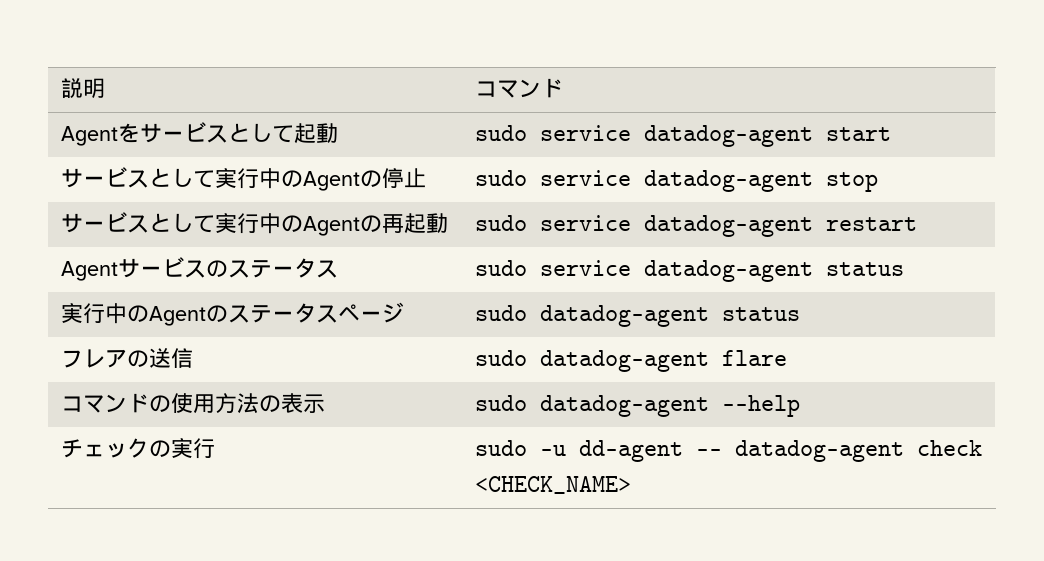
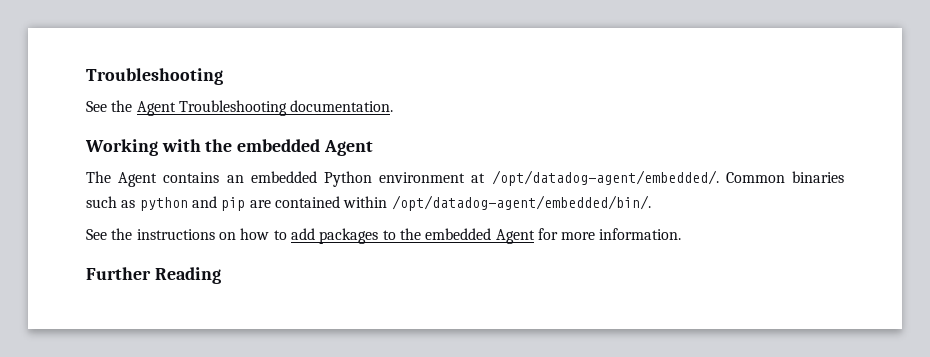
[61,78,106,98] [475,78,564,98] [61,122,339,146] [475,125,892,147] [61,167,427,191] [475,170,879,192] [61,212,449,236] [475,215,918,237] [61,257,339,281] [475,260,905,282] [61,302,405,326] [475,305,801,327] [61,348,194,368] [475,350,788,372] [61,393,326,413] [475,395,801,417] [61,438,216,459] [475,440,983,462] [475,476,632,494] 説明 | コマンド // Agentをサービスとして起動 | sudo service datadog-agent start // サービスとして実行中のAgentの停止 | sudo service datadog-agent stop // サービスとして実行中のAgentの再起動 | sudo service datadog-agent restart // Agentサービスのステータス | sudo service datadog-agent status // 実行中のAgentのステータスページ | sudo datadog-agent status // フレアの送信 | sudo datadog-agent flare // コマンドの使用方法の表示 | sudo datadog-agent --help // チェックの実行 | sudo -u dd-agent -- datadog-agent check <CHECK_NAME> -> [86,68,223,85] [86,100,394,116] [85,139,373,156] [86,170,845,187] [86,195,651,211] [86,228,682,244] [86,267,221,284] Troubleshooting // See the Agent Troubleshooting documentation. // Working with the embedded Agent // The Agent contains an embedded Python environment at /opt/datadog-agent/embedded/. Common binaries such as python and pip are contained within /opt/datadog-agent/embedded/bin/. // See the instructions on how to add packages to the embedded Agent for more information. // Further Reading

